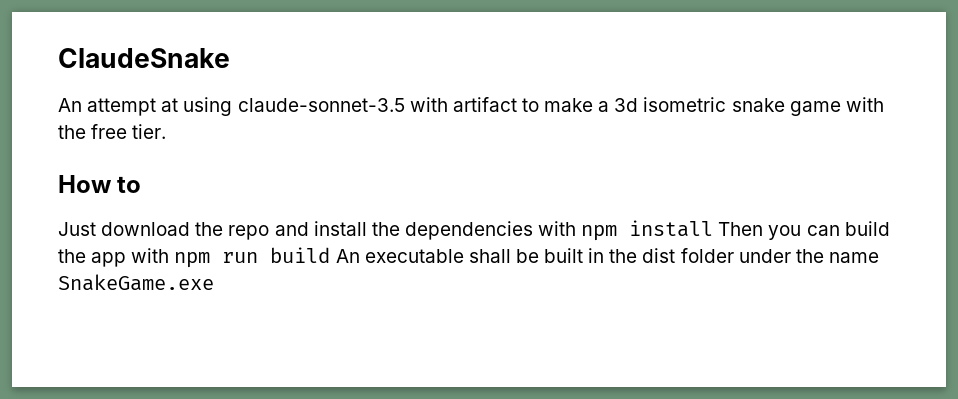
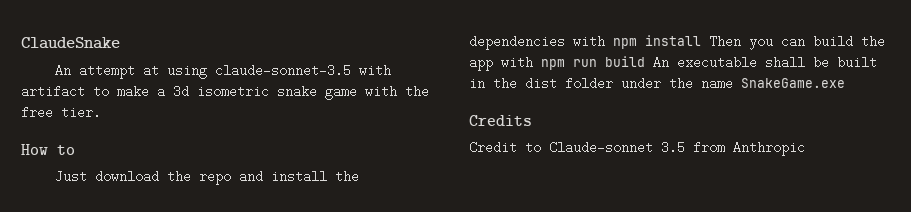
(214, 282) none -> [469,115,532,126] [469,141,805,156] // Credits // Credit to Claude-sonnet 3.5 from Anthropic

